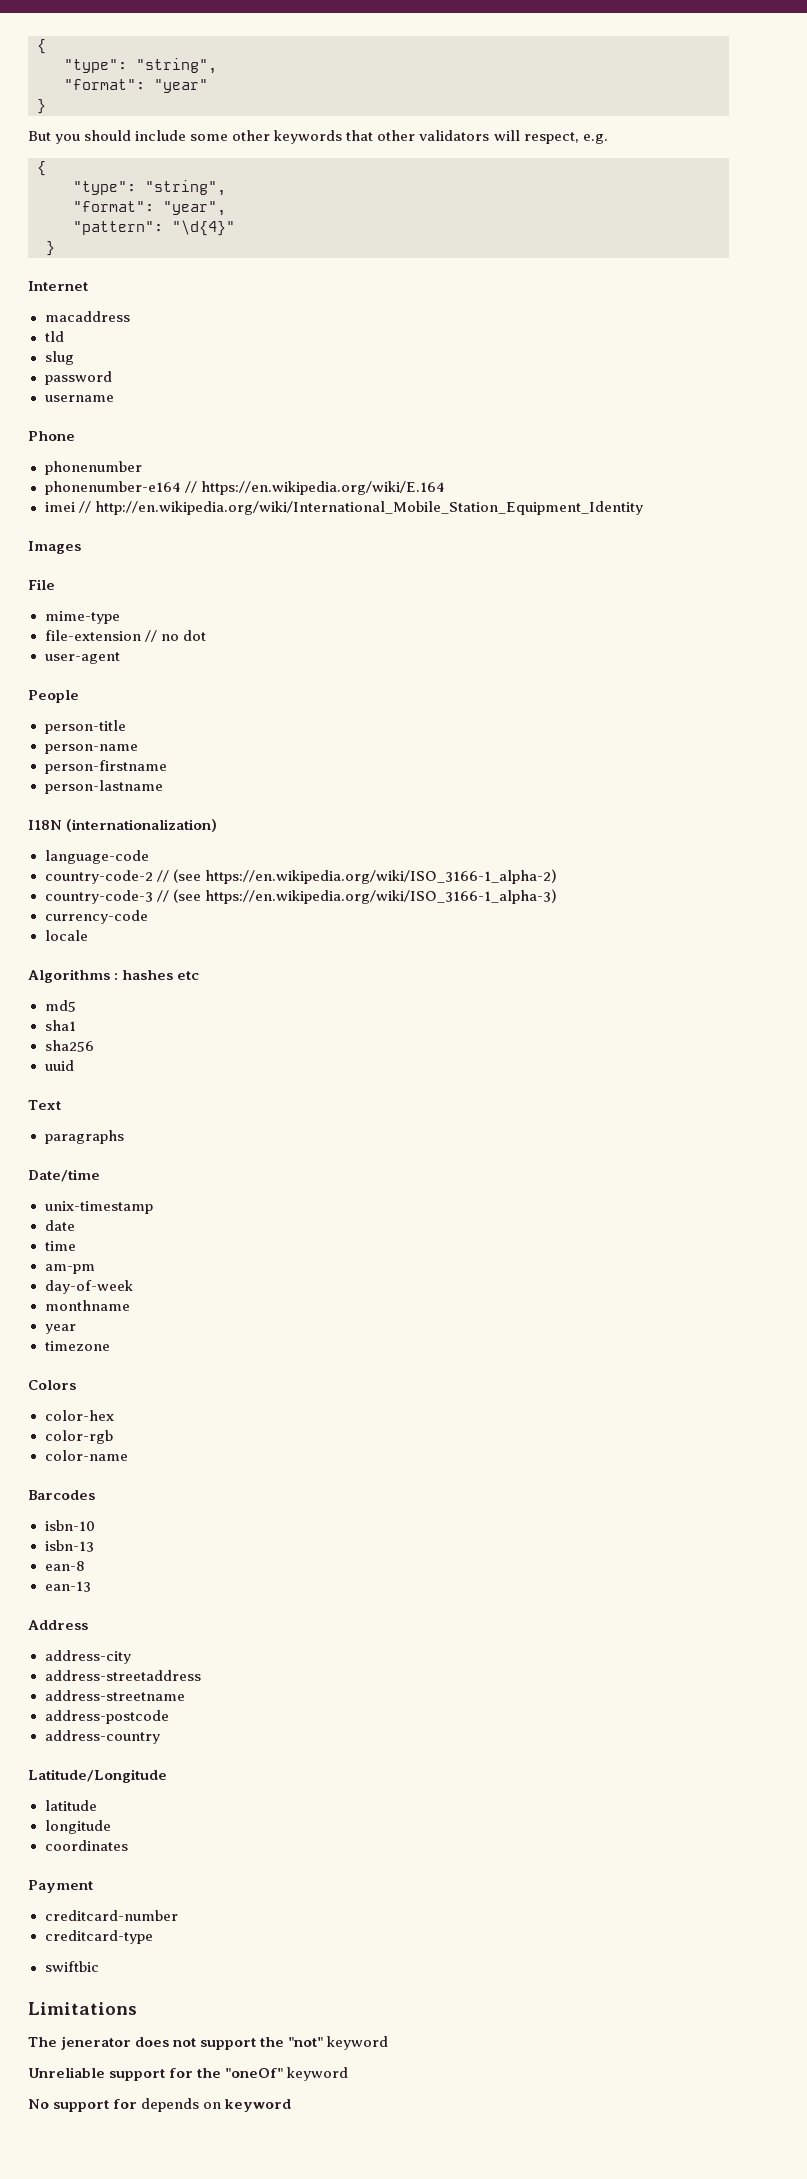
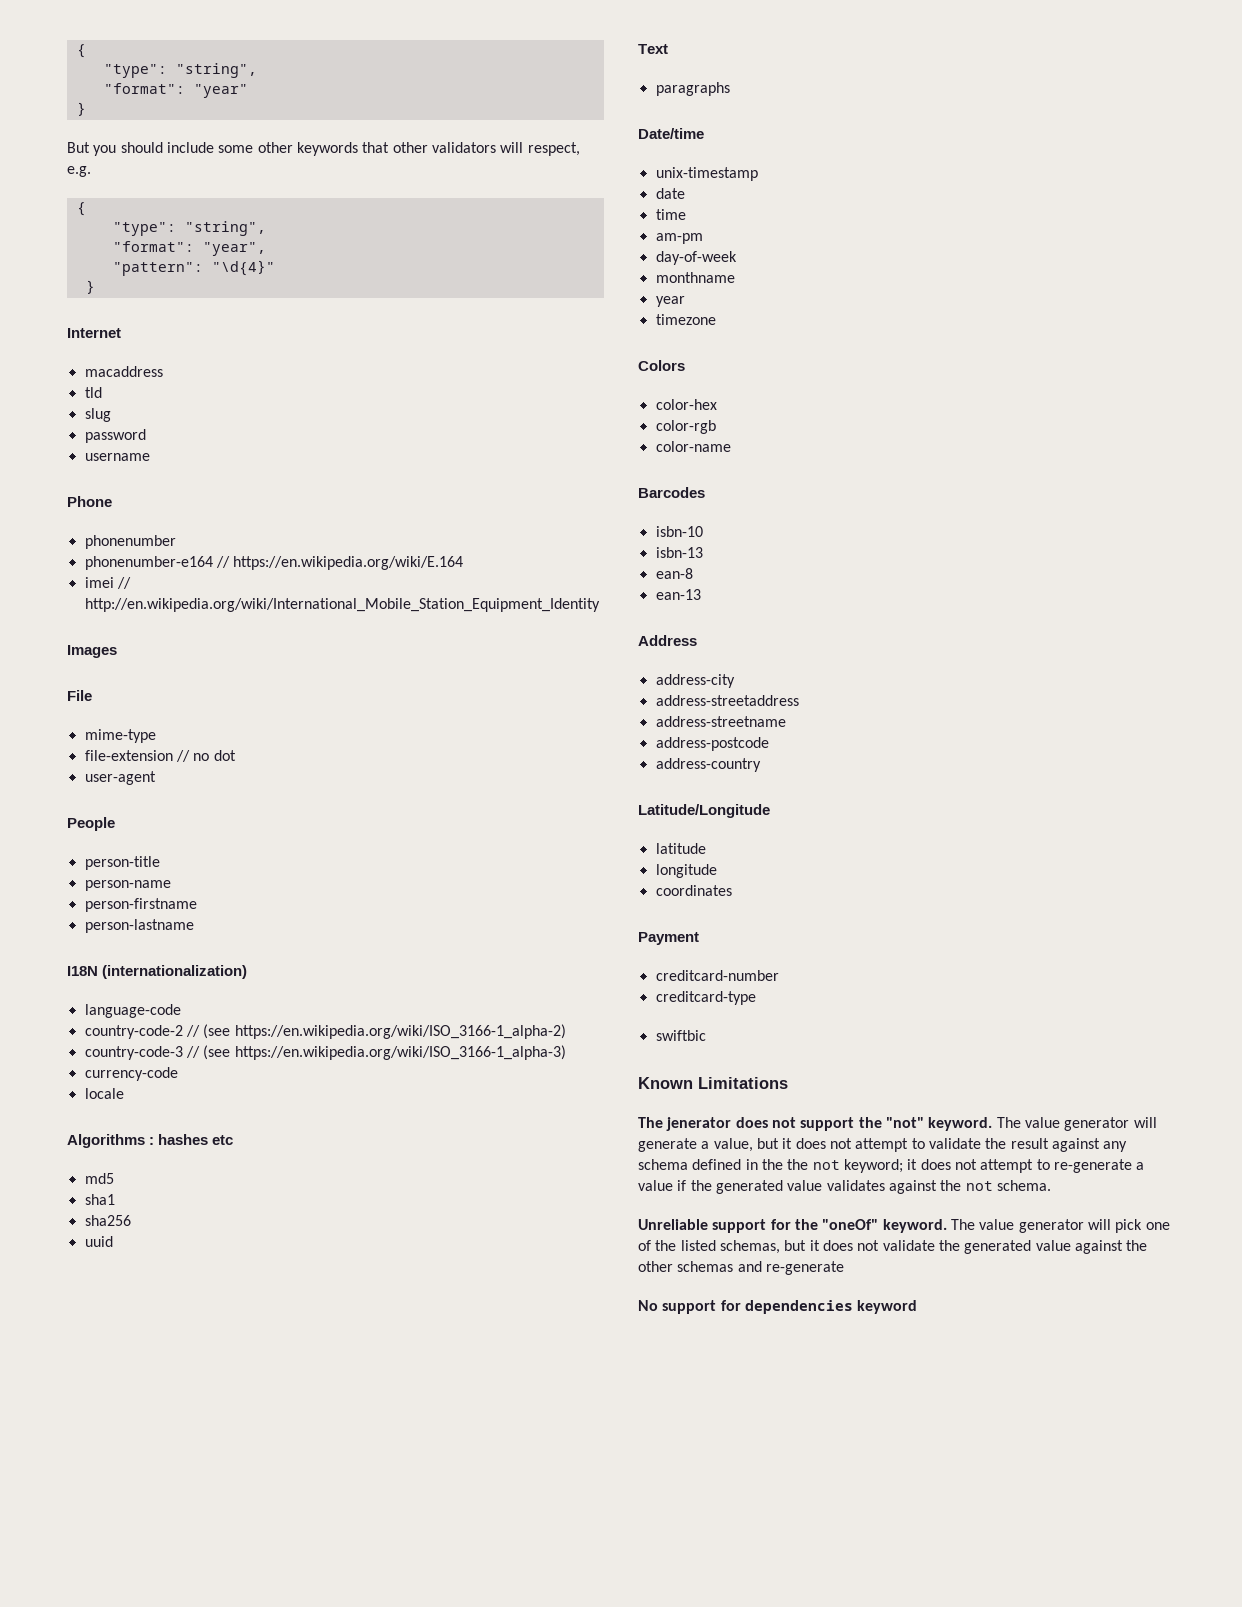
(99, 1966) none -> [638,1077,693,1089] Known
[327,2036,389,2050] keyword -> [928,1117,1157,1131] [638,1138,1128,1152] [638,1159,1145,1173] [638,1180,1051,1194] keyword. The value generator will generate a value, but it does not attempt to validate the result against any schema defined in the the not keyword; it does not attempt to re-generate a value if the generated value validates against the not schema.
[287,2067,349,2081] keyword -> [882,1219,1170,1233] [638,1240,1148,1254] [638,1261,844,1275] keyword. The value generator will pick one of the listed schemas, but it does not validate the generated value against the other schemas and re-generate
[141,2098,222,2112] depends on -> [744,1300,853,1314] dependencies

